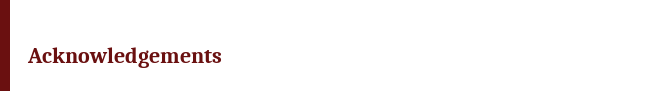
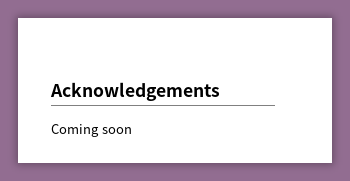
(222, 57) none -> [51,124,132,137] // Coming soon

